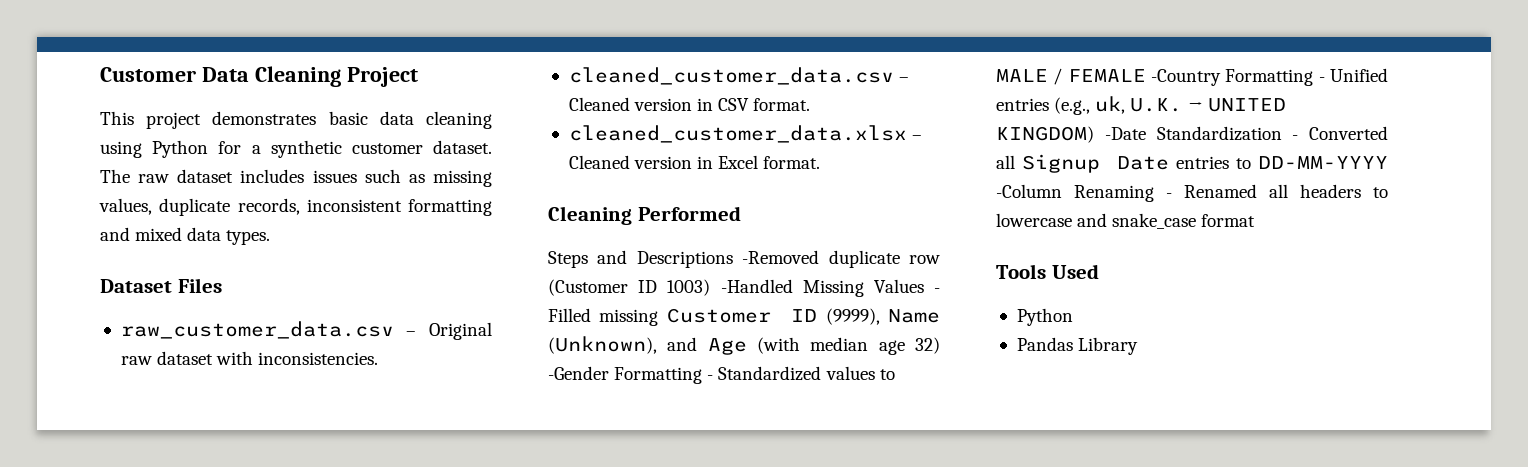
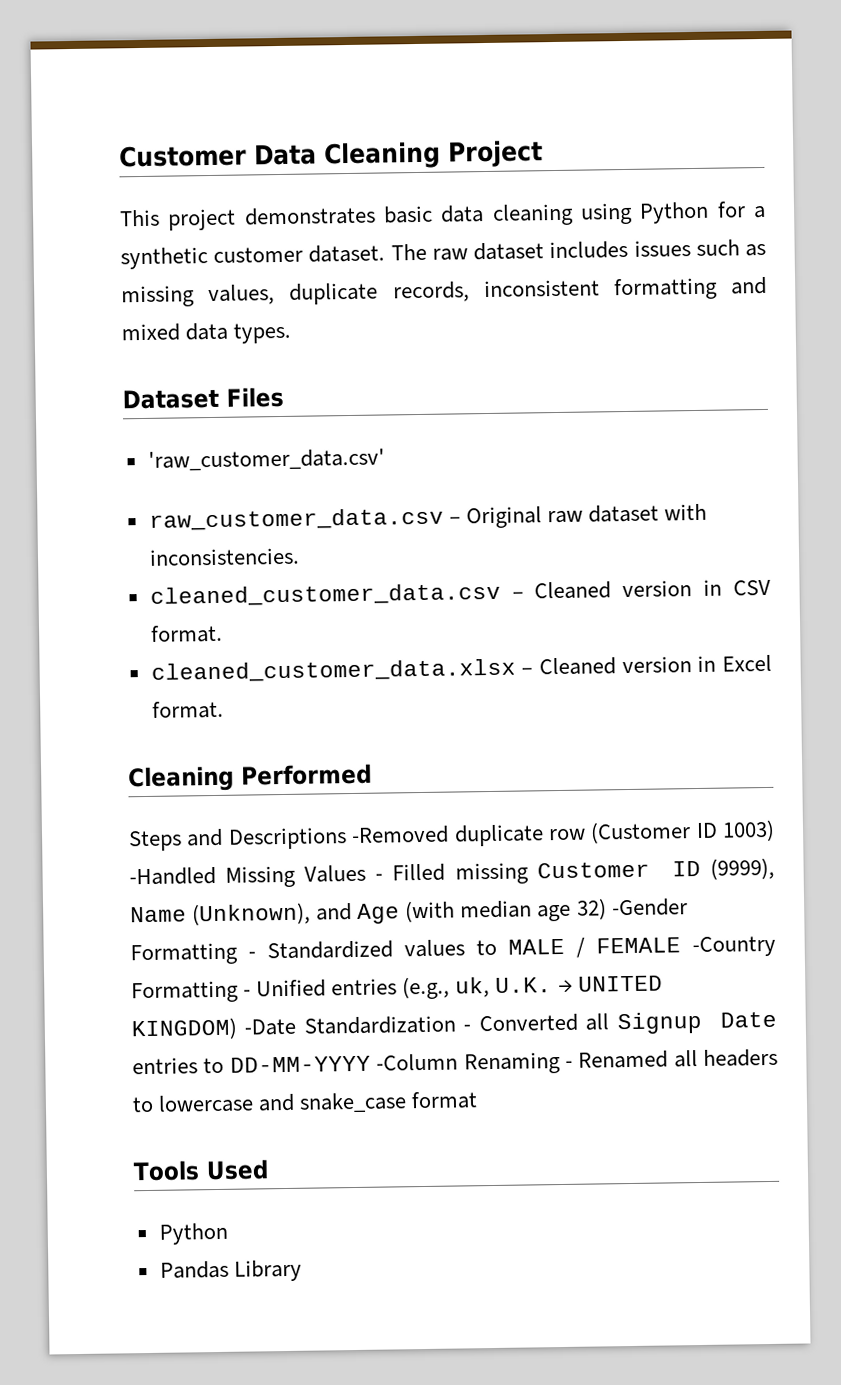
(222, 285) none -> [147,448,385,471] // 'raw_customer_data.csv'

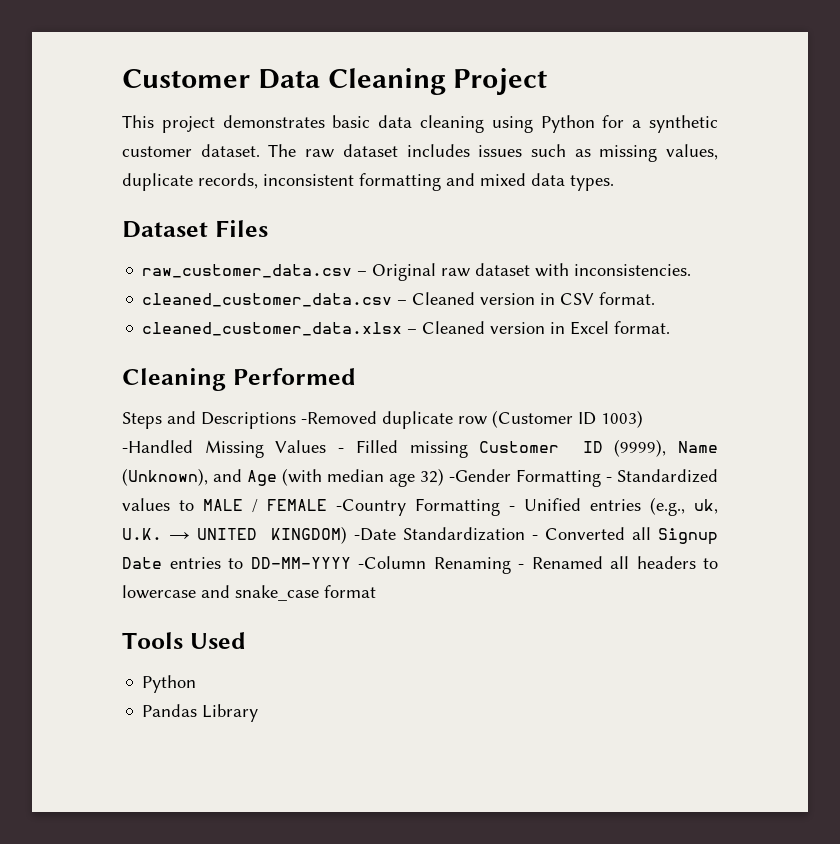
[147,448,385,471] // 'raw_customer_data.csv' -> (268, 228) none

